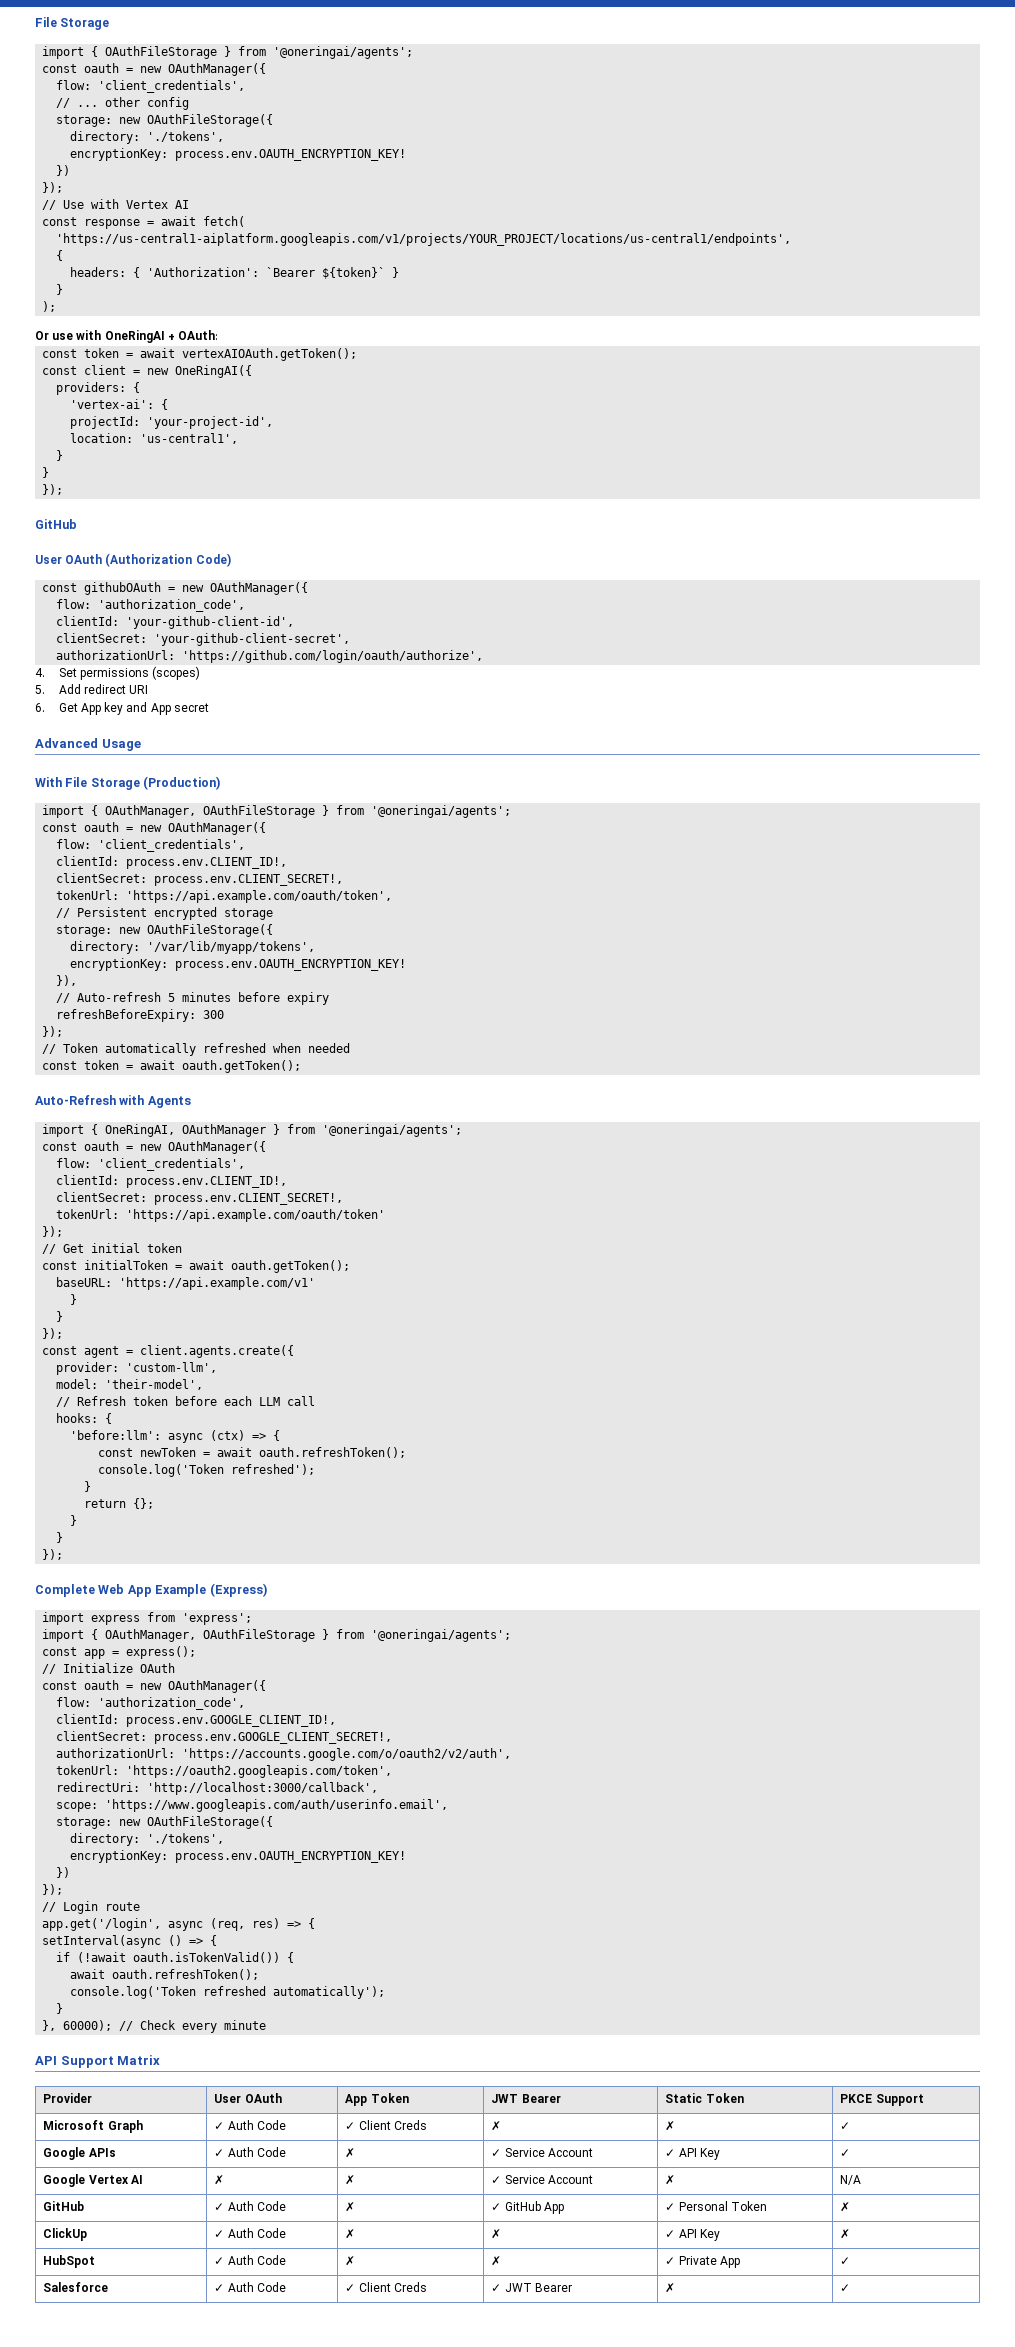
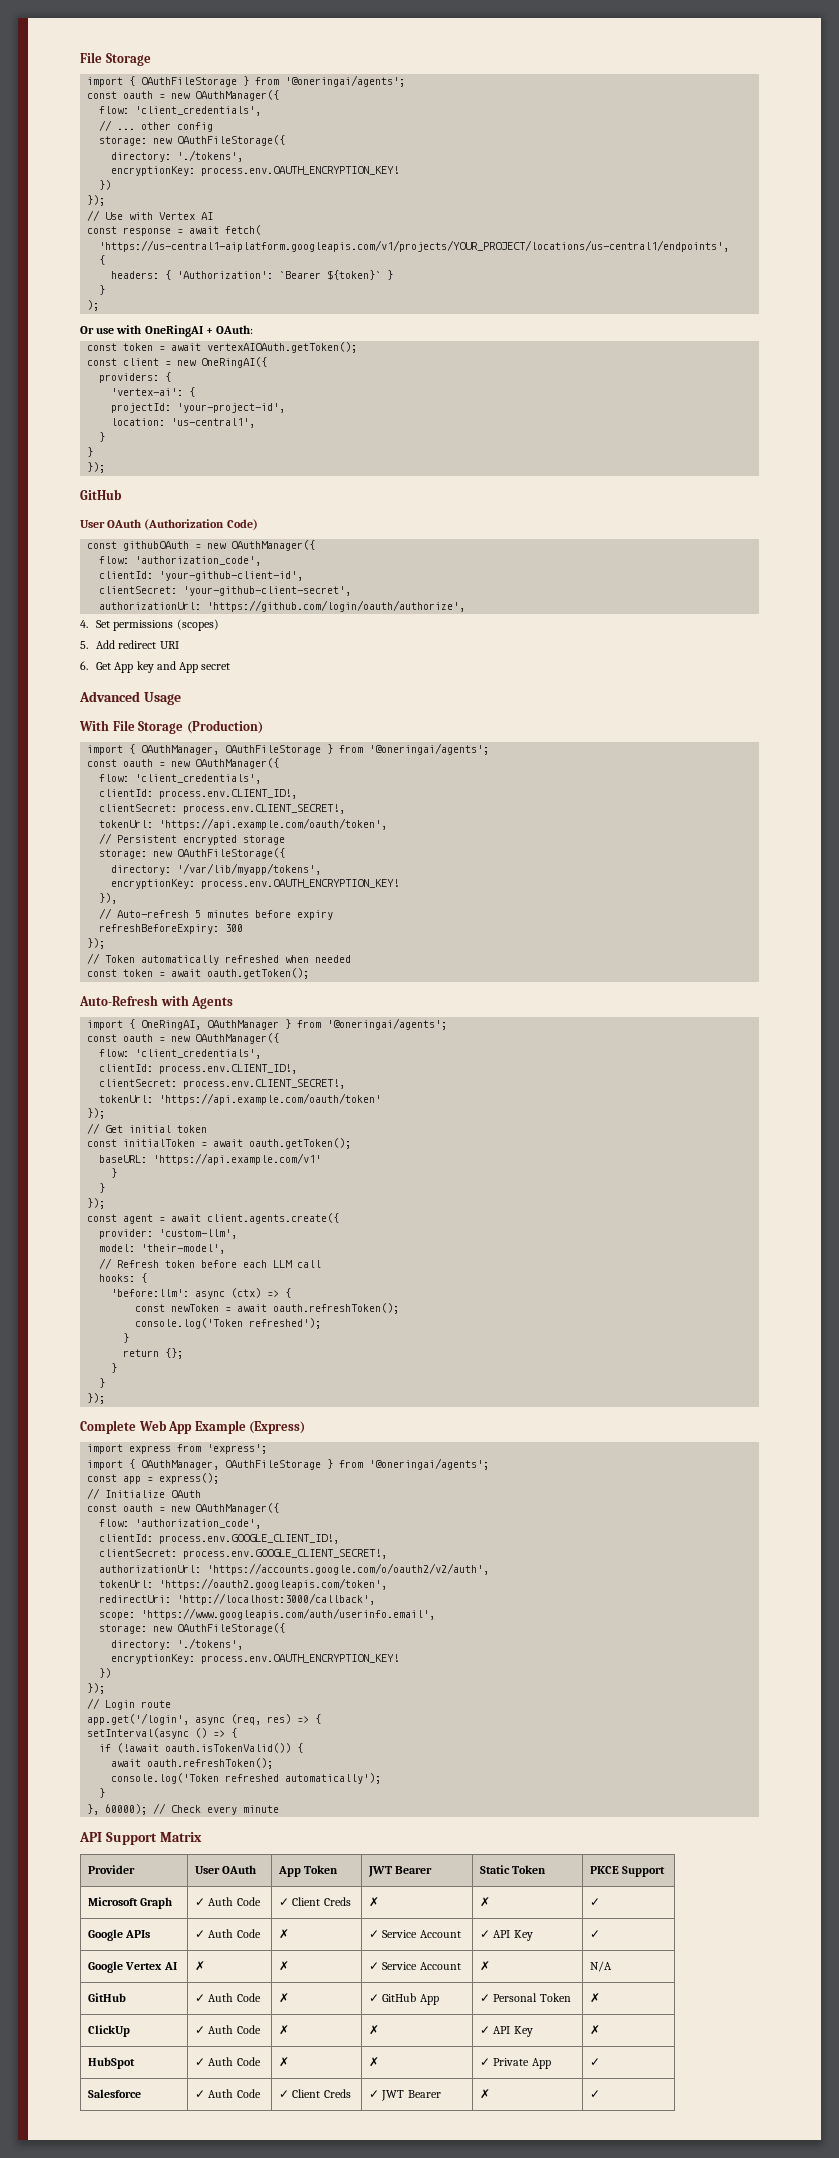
(134, 1352) none -> [171,1214,202,1222] await

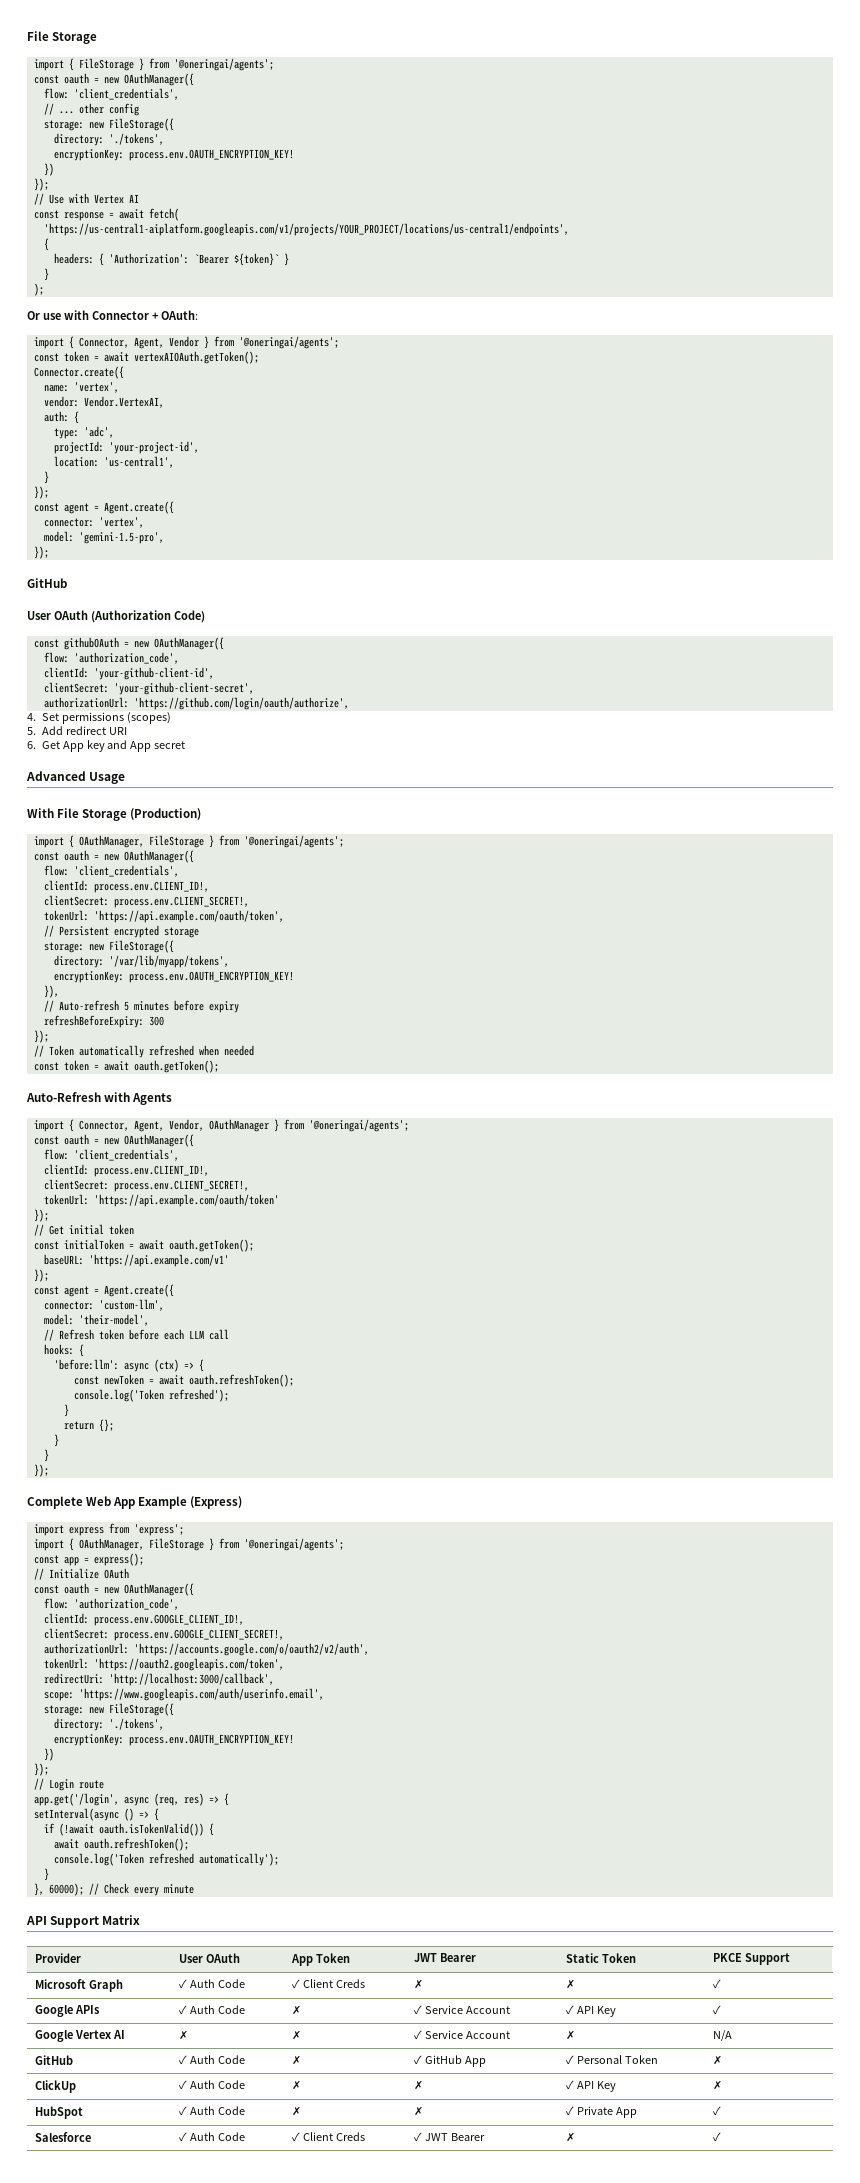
[141,77,238,87] OAuthFileStorage -> [78,58,134,71] FileStorage
[177,135,286,146] OAuthFileStorage({ -> [108,118,174,131] FileStorage({
[144,325,203,337] OneRingAI -> [91,311,149,320] Connector
(254, 329) none -> [33,336,339,349] // import { Connector, Agent, Vendor } from '@oneringai/agents';
[87,357,268,368] [99,372,172,383] [111,387,196,397] const client = new OneRingAI({ // providers: { // 'vertex-ai': { -> [33,366,124,379] [43,382,119,393] [43,396,164,408] [43,411,79,424] [53,426,114,439] Connector.create({ // name: 'vertex', // vendor: Vendor.VertexAI, // auth: { // type: 'adc',
[87,447,94,457] } -> [33,486,49,499] [33,501,174,514] [43,517,144,528] [43,531,164,544] }); // const agent = Agent.create({ // connector: 'vertex', // model: 'gemini-1.5-pro',
[225,745,322,755] OAuthFileStorage -> [148,835,204,848] FileStorage
[177,848,286,859] OAuthFileStorage({ -> [108,940,174,953] FileStorage({
[141,1020,202,1030] OneRingAI, -> [78,1119,204,1132] Connector, Agent, Vendor,
[111,1168,118,1178] [99,1183,106,1193] [87,1198,106,1209] [87,1213,340,1224] [99,1229,154,1239] // } // } // }); // const agent = await client.agents.create({ // provider: -> [33,1269,49,1282] [33,1284,174,1297] [43,1301,94,1310] // }); // const agent = Agent.create({ // connector:
[225,1460,322,1470] OAuthFileStorage -> [148,1538,204,1551] FileStorage
[177,1623,286,1634] OAuthFileStorage({ -> [108,1703,174,1716] FileStorage({

